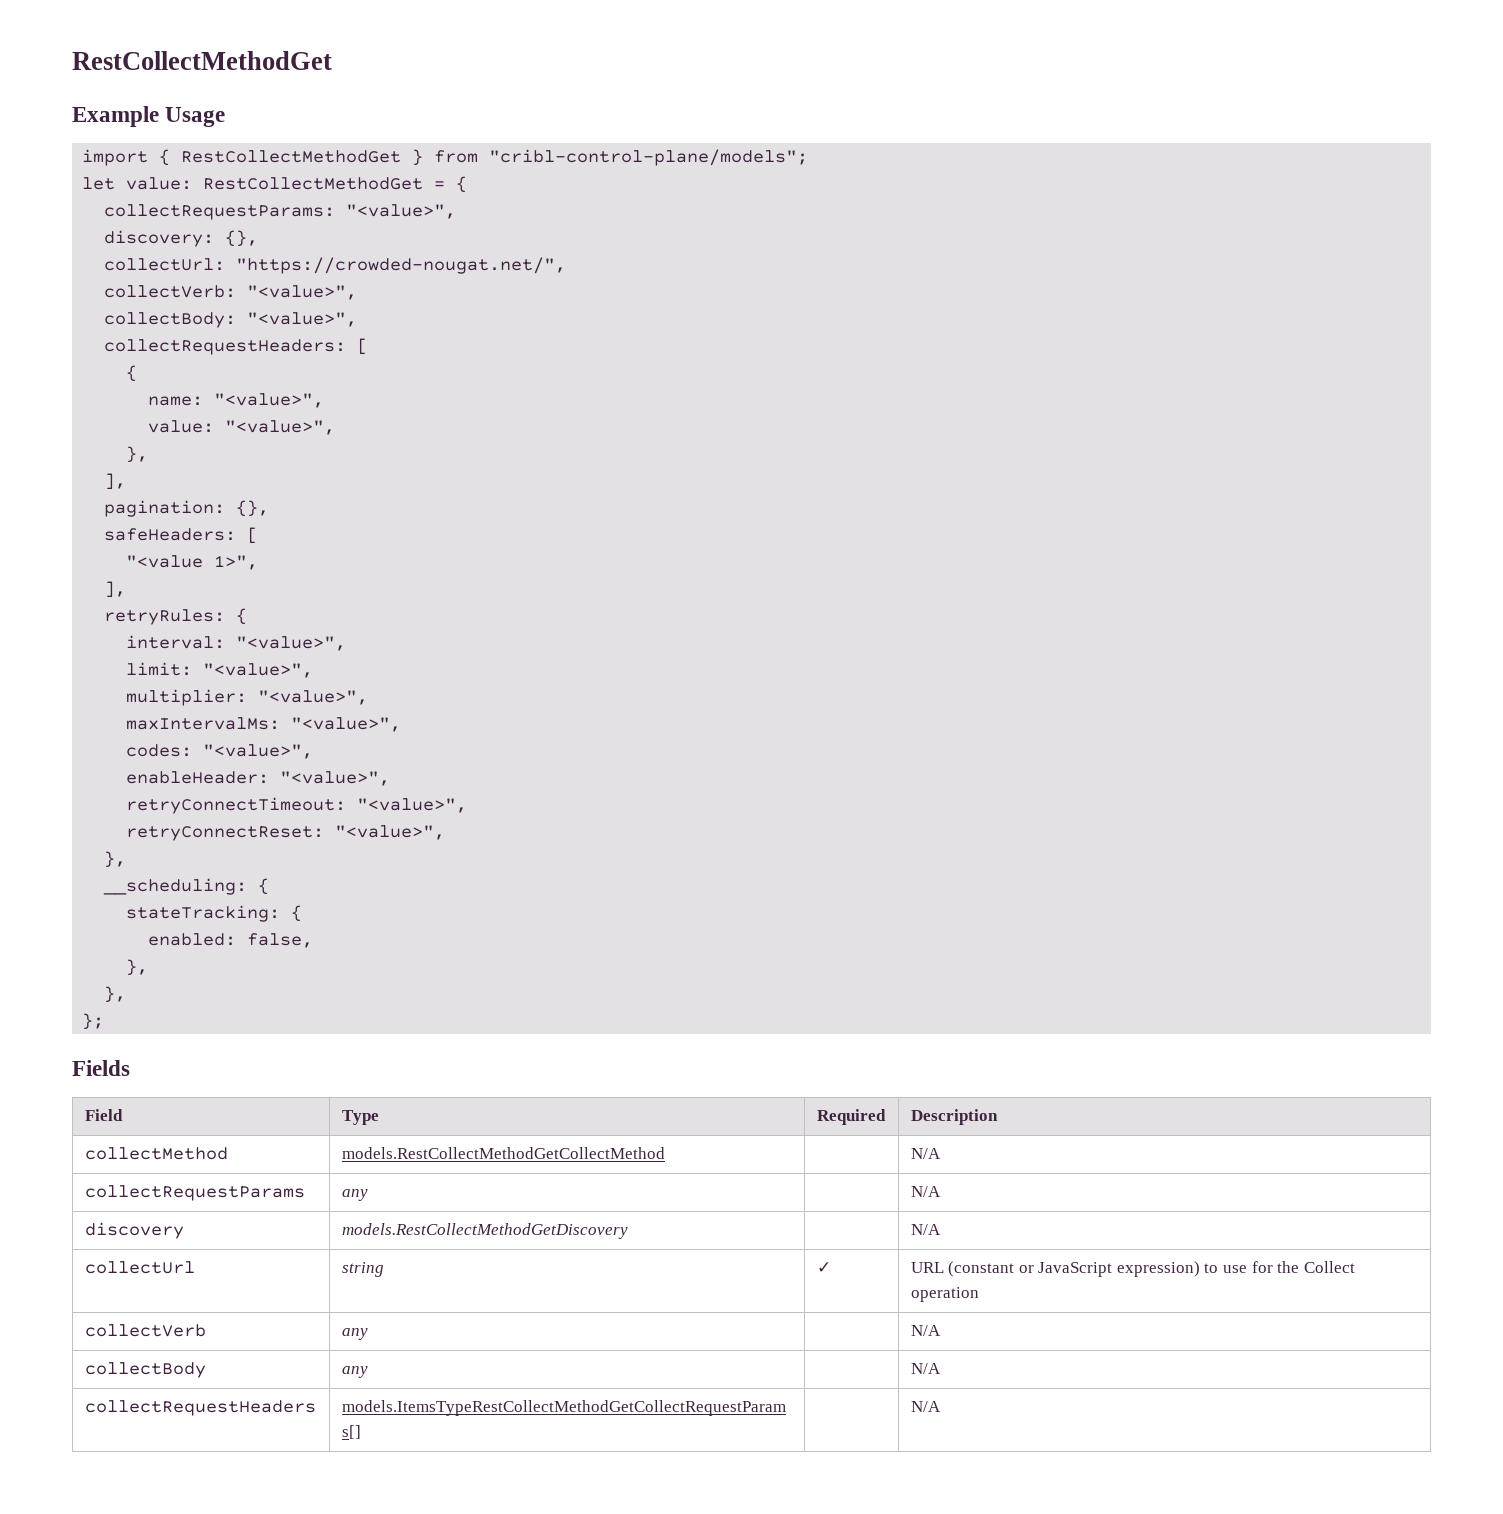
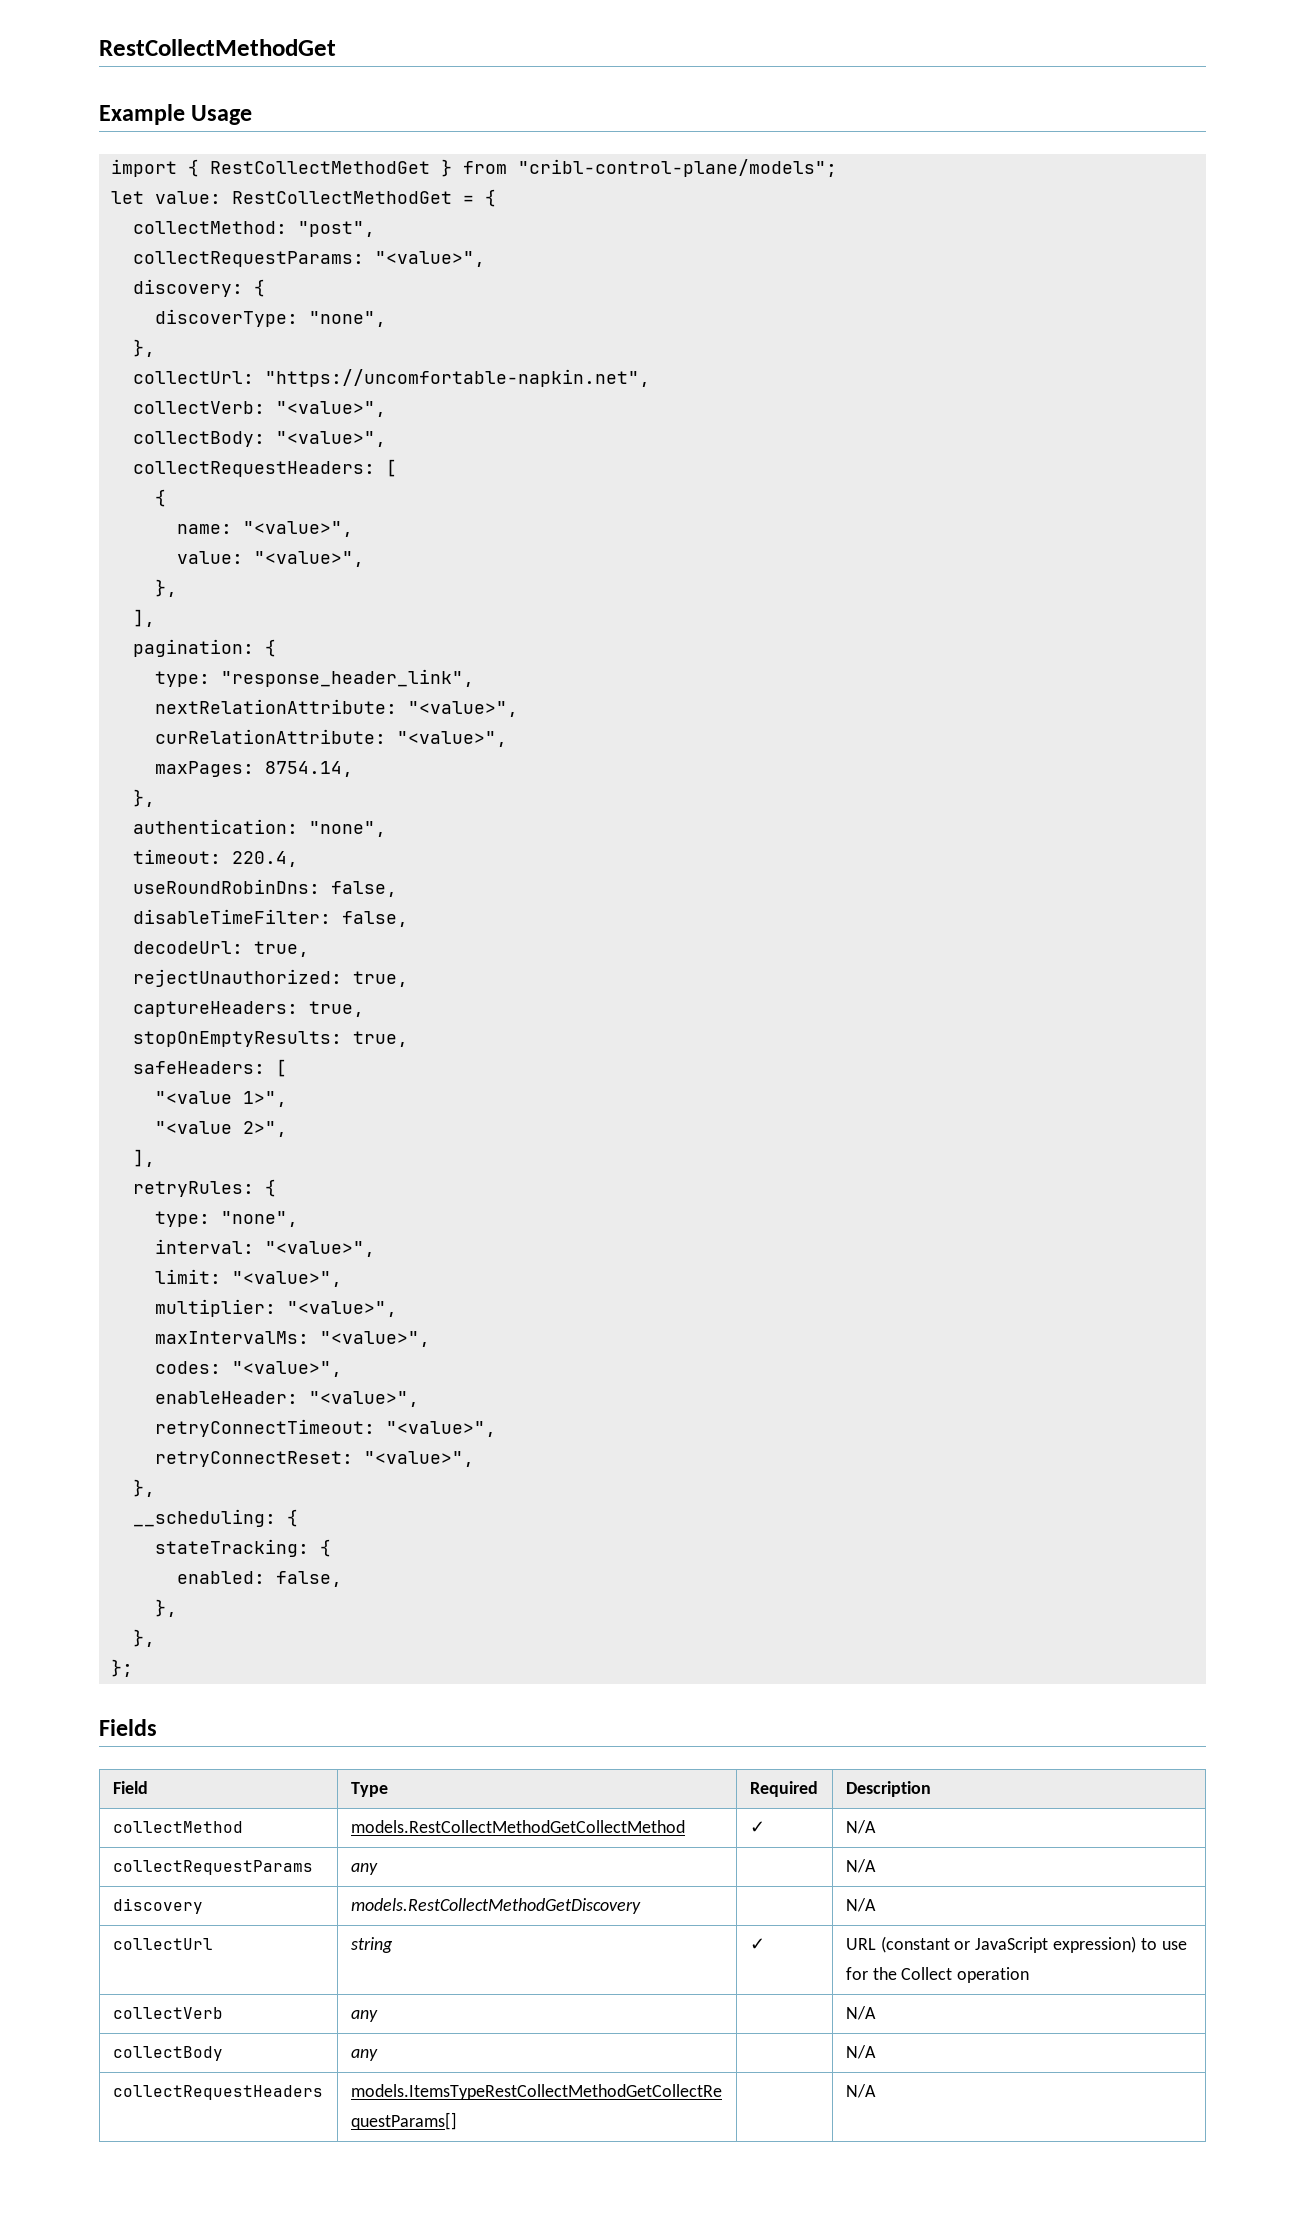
(468, 184) none -> [133,221,375,237] // collectMethod: "post",
[225,230,259,247] {}, -> [254,279,265,297] [155,309,386,327] [133,339,155,357] { // discoverType: "none", // },
[236,257,567,274] "https://crowded-nougat.net/", -> [265,369,650,387] "https://uncomfortable-napkin.net",
[236,500,270,517] {}, -> [265,639,276,657] [155,669,474,687] [155,699,518,717] [155,729,507,747] [155,761,353,777] [133,789,155,807] [133,819,386,837] [133,849,298,867] [133,879,397,897] [133,909,408,927] [133,941,309,957] [133,969,408,987] [133,1001,364,1017] [133,1031,408,1047] { // type: "response_header_link", // nextRelationAttribute: "<value>", // curRelationAttribute: "<value>", // maxPages: 8754.14, // }, // authentication: "none", // timeout: 220.4, // useRoundRobinDns: false, // disableTimeFilter: false, // decodeUrl: true, // rejectUnauthorized: true, // captureHeaders: true, // stopOnEmptyResults: true,
(259, 562) none -> [155,1121,287,1137] // "<value 2>",
(248, 616) none -> [155,1211,298,1227] // type: "none",
(665, 1153) none -> [749,1821,765,1833] ✓

